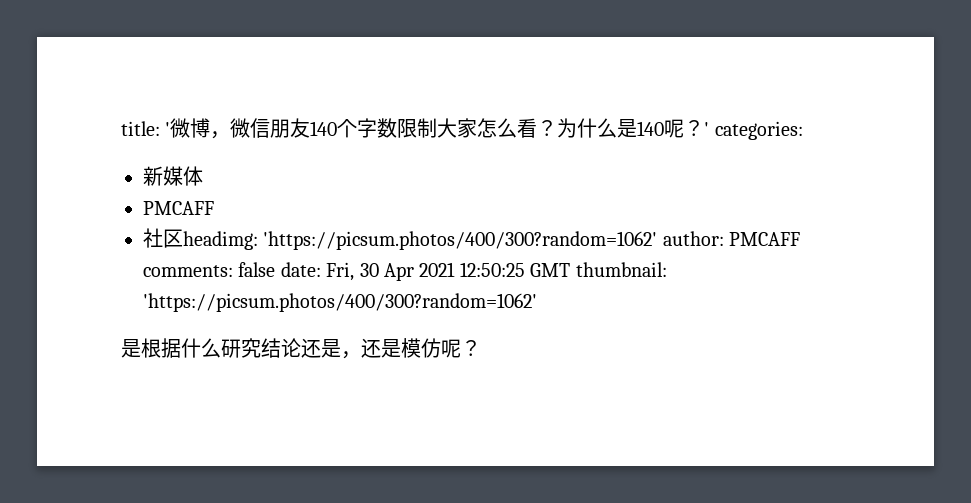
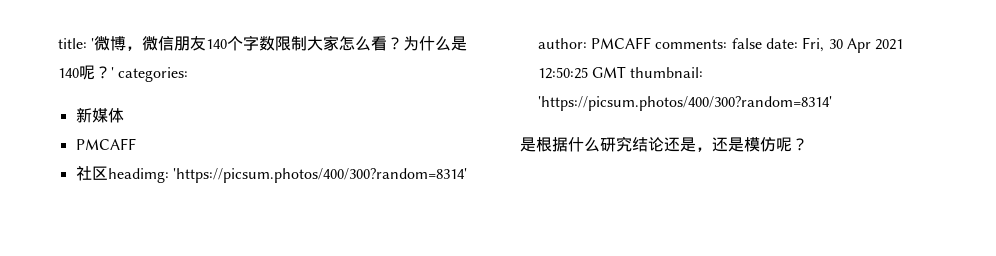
[263,231,658,250] 'https://picsum.photos/400/300?random=1062' -> [172,168,467,183] 'https://picsum.photos/400/300?random=8314'
[143,293,537,312] 'https://picsum.photos/400/300?random=1062' -> [537,96,832,111] 'https://picsum.photos/400/300?random=8314'

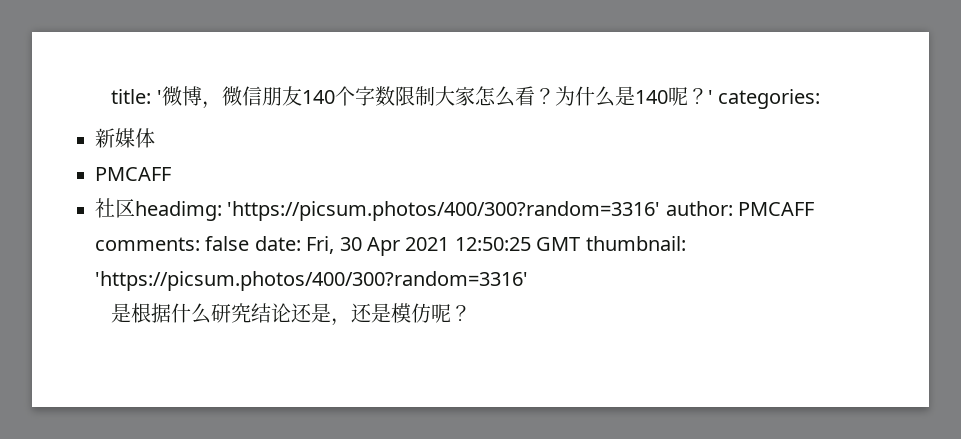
[172,168,467,183] 'https://picsum.photos/400/300?random=8314' -> [227,201,661,221] 'https://picsum.photos/400/300?random=3316'
[537,96,832,111] 'https://picsum.photos/400/300?random=8314' -> [95,271,528,291] 'https://picsum.photos/400/300?random=3316'

